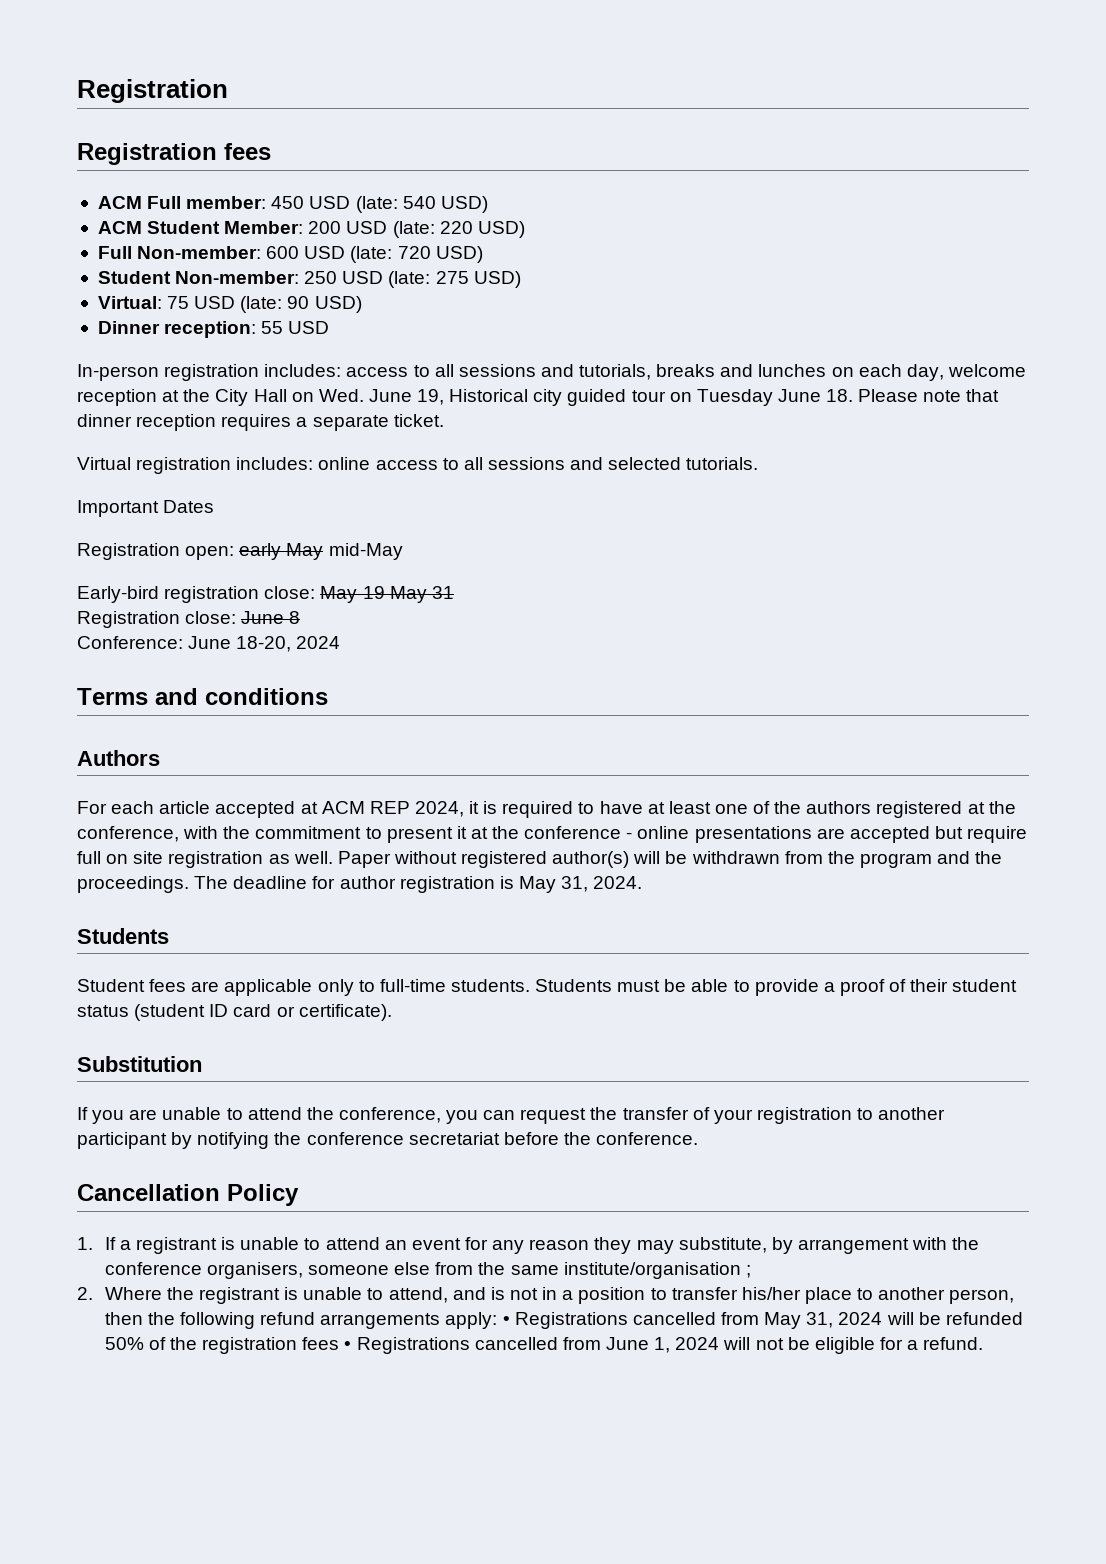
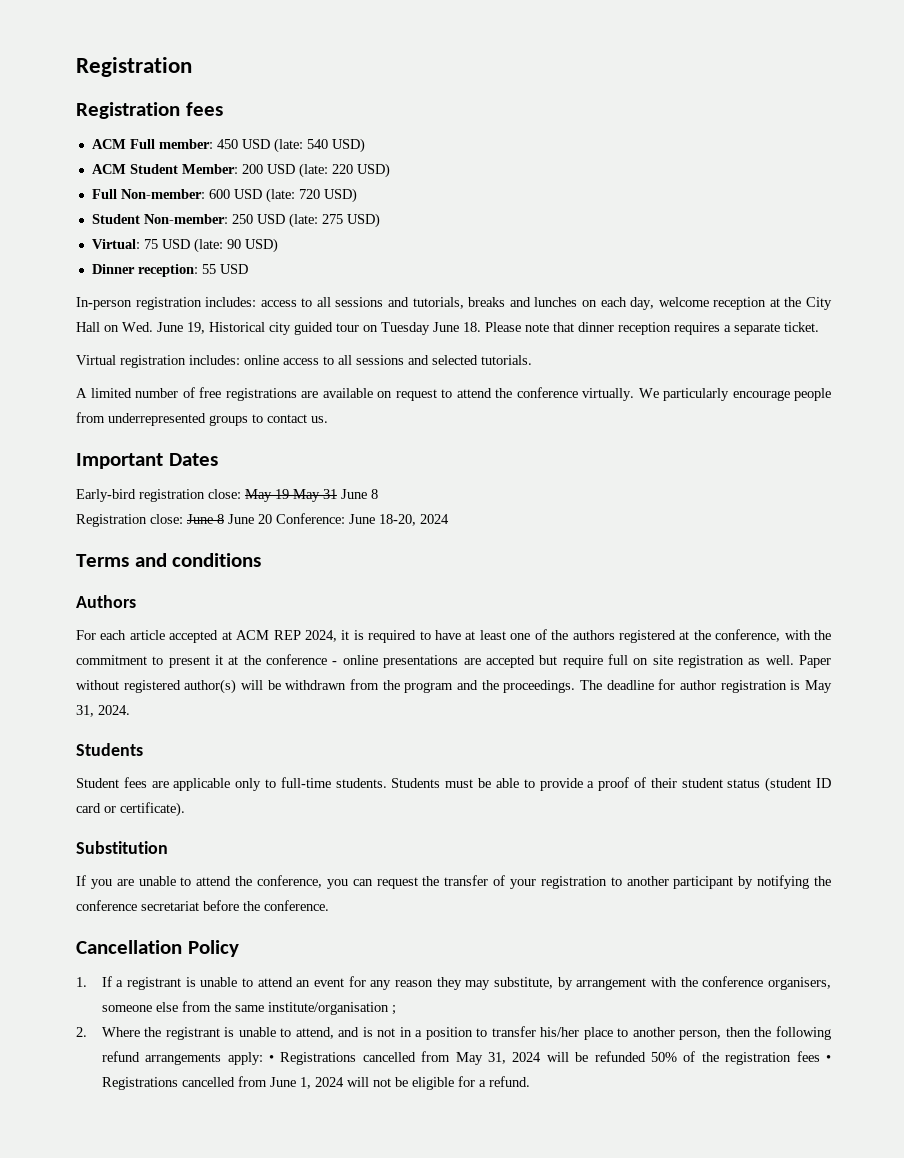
[77,500,215,517] [77,543,403,560] Important Dates // Registration open: early May mid-May -> [76,387,831,401] [76,412,328,426] [76,453,218,469] A limited number of free registrations are available on request to attend the conference virtually. We particularly encourage people from underrepresented groups to contact us. // Important Dates
(454, 592) none -> [341,489,378,499] June 8
(301, 617) // -> [228,514,272,524] June 20

